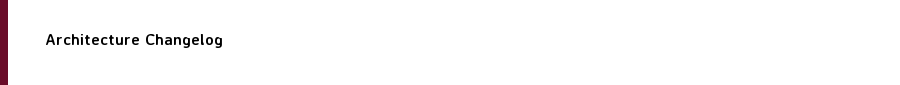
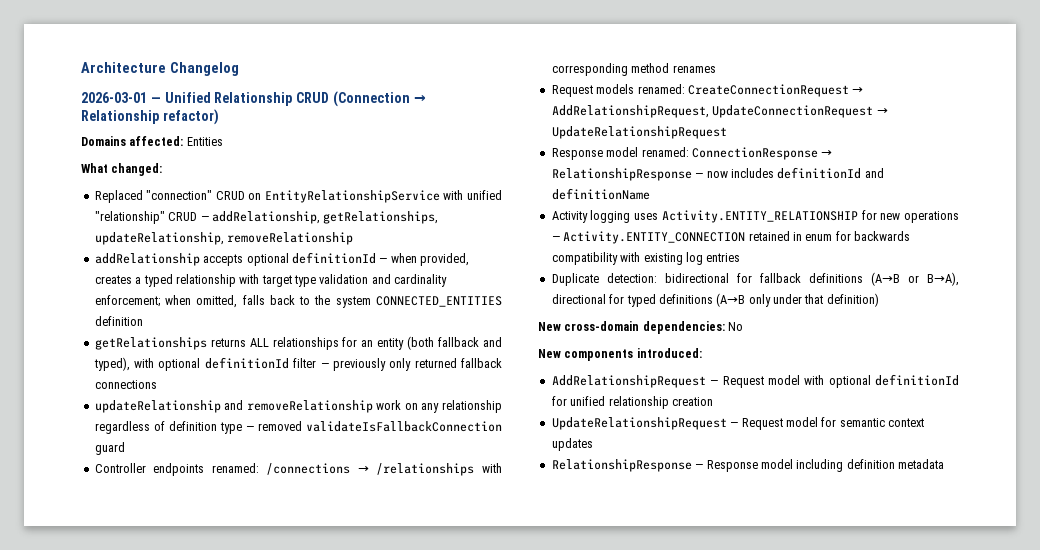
(223, 41) none -> [81,91,426,107] [81,109,219,125] [81,136,223,146] [81,163,163,176] [94,190,502,203] [94,211,439,224] [94,232,354,245] [94,252,469,266] [94,274,448,287] [94,295,502,308] [94,316,143,326] [94,336,503,350] [93,357,502,371] [94,380,157,389] [94,400,503,413] [94,421,502,434] [94,442,125,455] [94,463,503,476] [551,63,716,76] [551,84,864,97] [551,105,888,118] [551,126,727,139] [551,147,833,160] [551,167,884,181] [551,188,650,200] [551,210,959,223] [551,231,910,244] [551,252,741,265] [551,272,959,286] [551,293,879,307] [538,321,744,334] [538,348,702,361] [551,374,959,388] [551,396,713,409] [551,417,924,430] [551,438,593,451] [551,459,944,472] // 2026-03-01 — Unified Relationship CRUD (Connection → Relationship refactor) // Domains affected: Entities // What changed: // Replaced "connection" CRUD on EntityRelationshipService with unified "relationship" CRUD — addRelationship, getRelationships, updateRelationship, removeRelationship // addRelationship accepts optional definitionId — when provided, creates a typed relationship with target type validation and cardinality enforcement; when omitted, falls back to the system CONNECTED_ENTITIES definition // getRelationships returns ALL relationships for an entity (both fallback and typed), with optional definitionId filter — previously only returned fallback connections // updateRelationship and removeRelationship work on any relationship regardless of definition type — removed validateIsFallbackConnection guard // Controller endpoints renamed: /connections → /relationships with corresponding method renames // Request models renamed: CreateConnectionRequest → AddRelationshipRequest, UpdateConnectionRequest → UpdateRelationshipRequest // Response model renamed: ConnectionResponse → RelationshipResponse — now includes definitionId and definitionName // Activity logging uses Activity.ENTITY_RELATIONSHIP for new operations — Activity.ENTITY_CONNECTION retained in enum for backwards compatibility with existing log entries // Duplicate detection: bidirectional for fallback definitions (A→B or B→A), directional for typed definitions (A→B only under that definition) // New cross-domain dependencies: No // New components introduced: // AddRelationshipRequest — Request model with optional definitionId for unified relationship creation // UpdateRelationshipRequest — Request model for semantic context updates // RelationshipResponse — Response model including definition metadata

